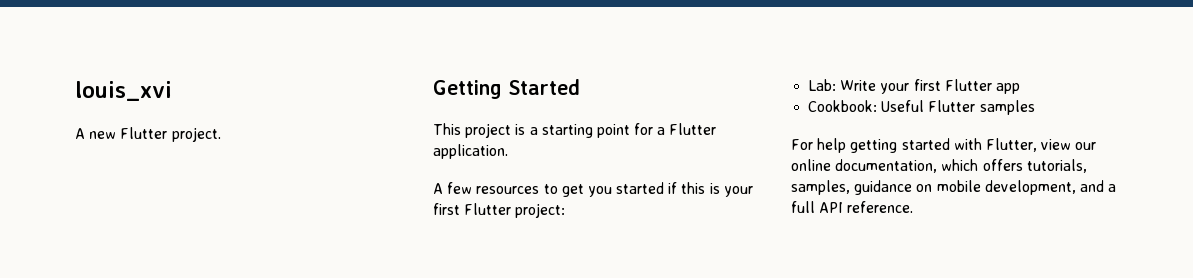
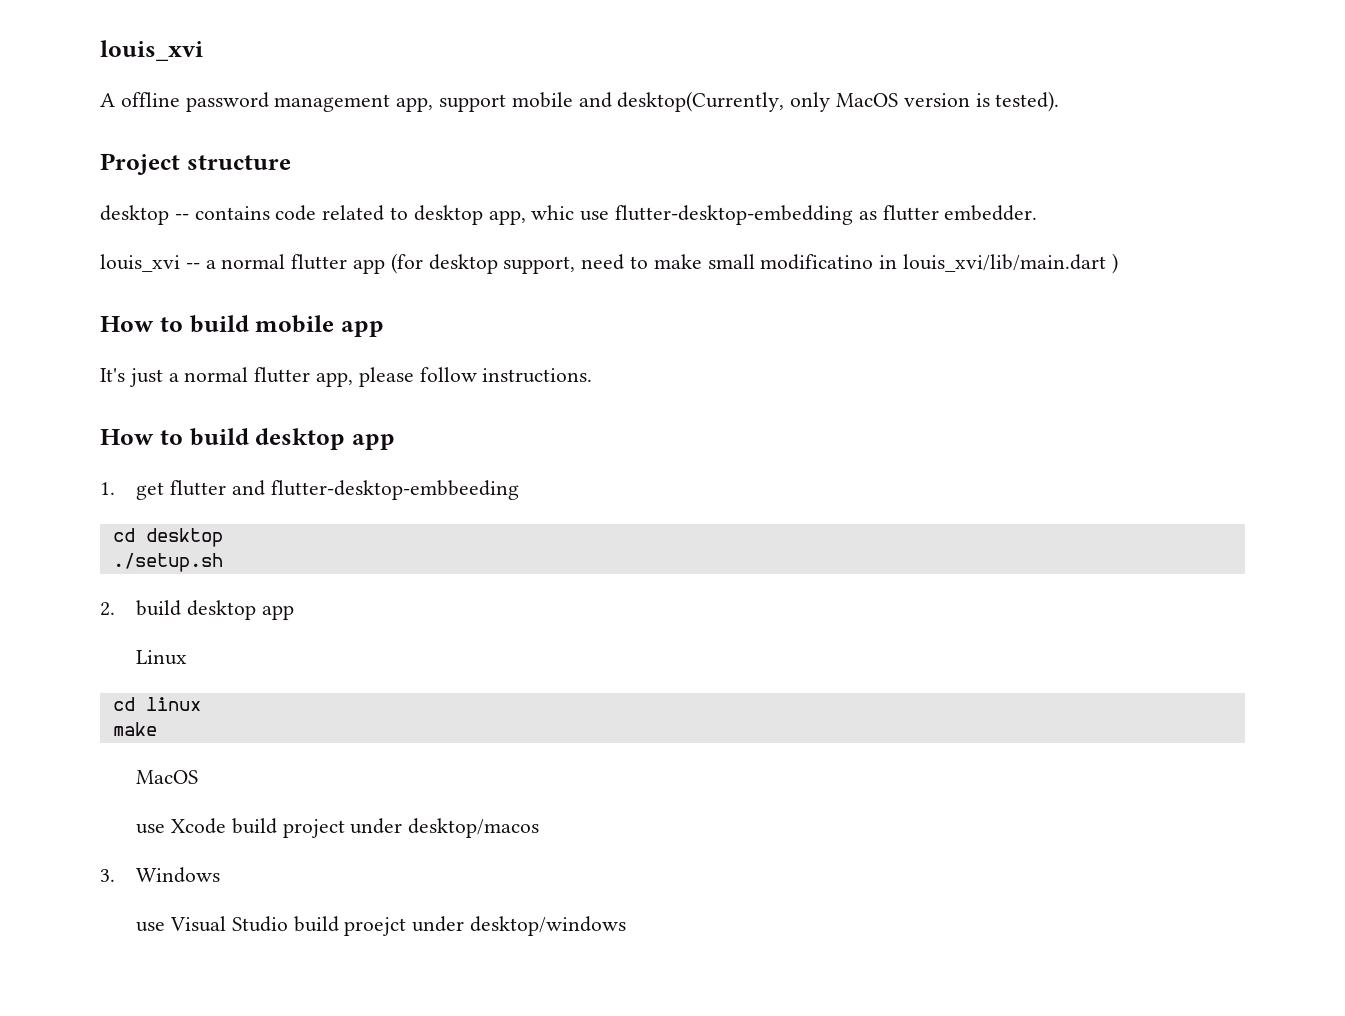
[89,127,221,142] [433,79,580,99] [433,123,717,138] [433,144,508,159] [433,182,753,197] [433,203,566,218] [808,79,1020,94] [808,100,1035,115] [791,138,1097,153] [791,159,1087,173] [791,180,1117,195] [791,201,914,213] new Flutter project. // Getting Started // This project is a starting point for a Flutter application. // A few resources to get you started if this is your first Flutter project: // Lab: Write your first Flutter app // Cookbook: Useful Flutter samples // For help getting started with Flutter, view our online documentation, which offers tutorials, samples, guidance on mobile development, and a full API reference. -> [120,91,1060,112] [100,153,291,175] [100,205,1038,225] [100,253,1118,274] [100,315,384,337] [100,367,593,387] [100,428,395,450] [100,480,519,500] [112,528,223,547] [112,553,223,572] [100,600,294,620] [136,650,188,665] [112,697,201,711] [112,722,157,736] [136,770,199,784] [136,818,540,838] [100,867,221,883] [136,916,627,936] offline password management app, support mobile and desktop(Currently, only MacOS version is tested). // Project structure // desktop -- contains code related to desktop app, whic use flutter-desktop-embedding as flutter embedder. // louis_xvi -- a normal flutter app (for desktop support, need to make small modificatino in louis_xvi/lib/main.dart ) // How to build mobile app // It's just a normal flutter app, please follow instructions. // How to build desktop app // 1. get flutter and flutter-desktop-embbeeding // cd desktop // ./setup.sh // 2. build desktop app // Linux // cd linux // make // MacOS // use Xcode build project under desktop/macos // 3. Windows // use Visual Studio build proejct under desktop/windows

